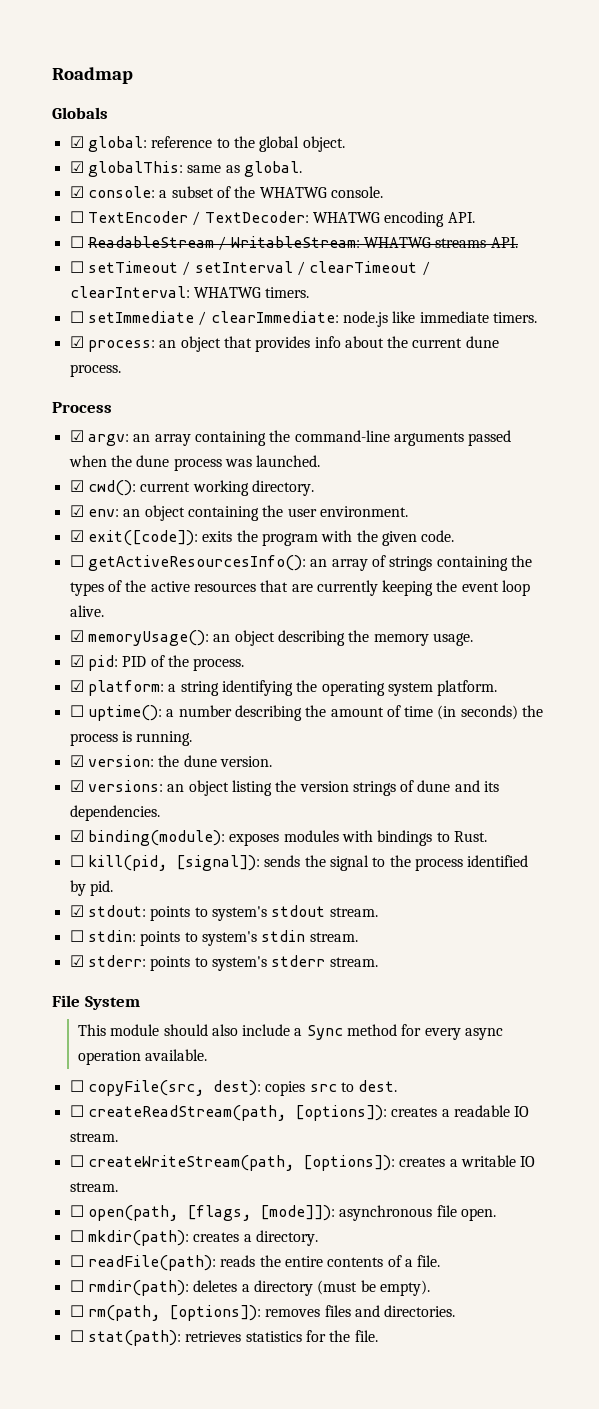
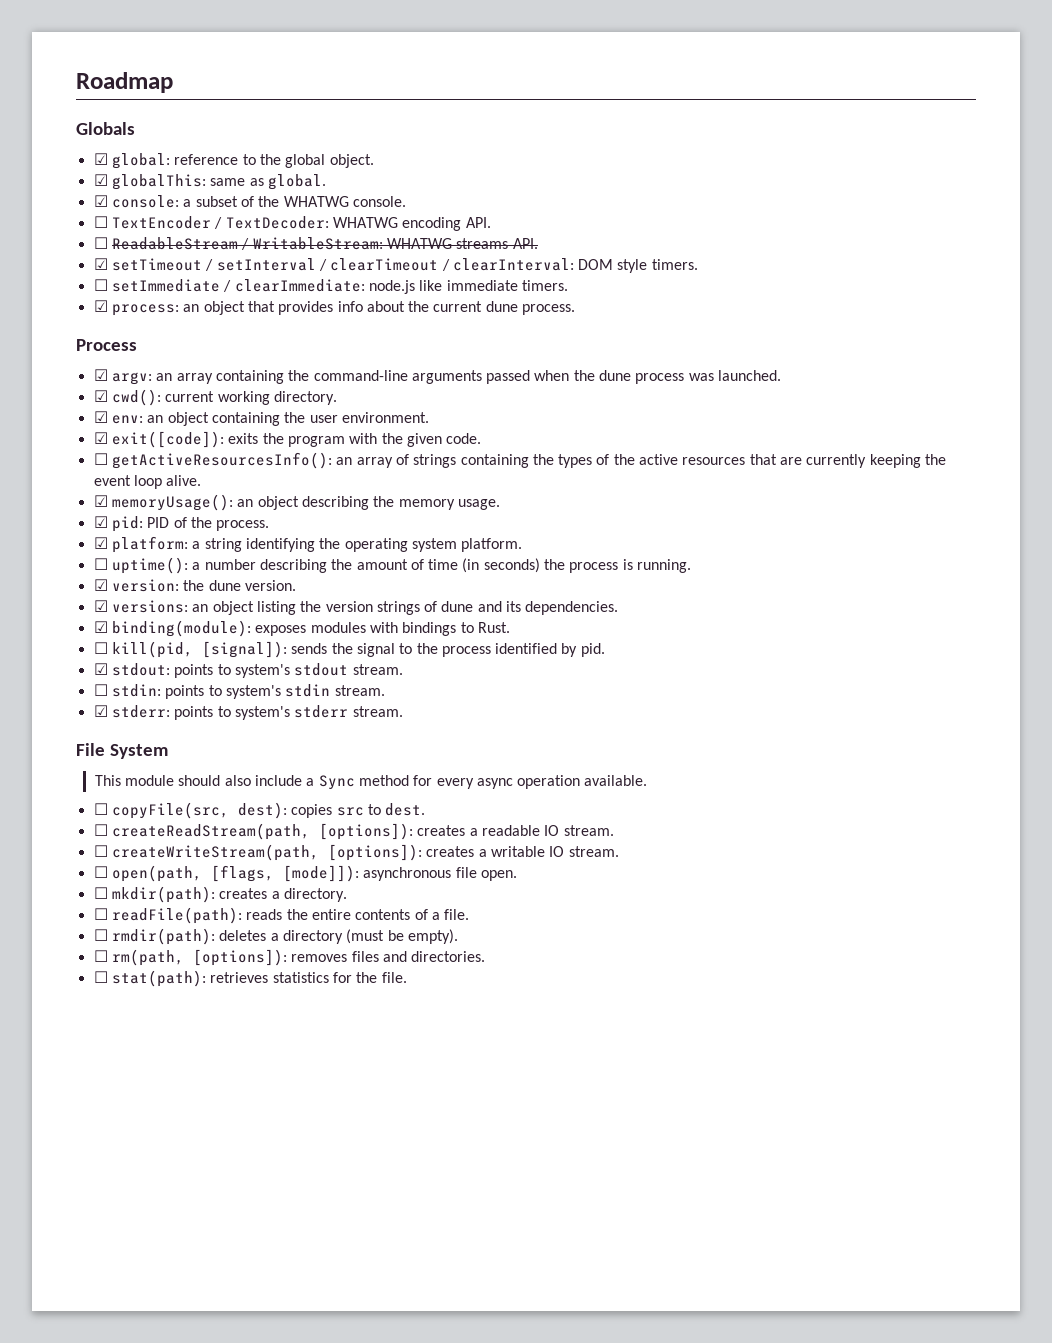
[69,261,84,273] ☐ -> [93,258,108,270] ☑
[193,287,261,298] WHATWG -> [578,259,648,273] DOM style

